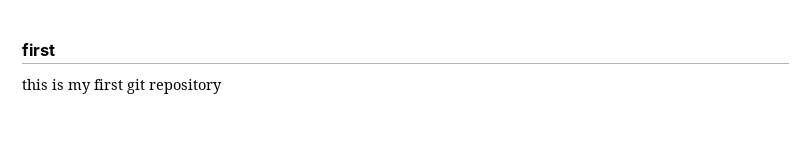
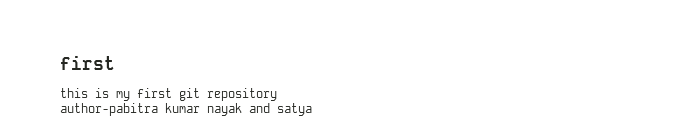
(222, 86) none -> [60,103,312,116] // author-pabitra kumar nayak and satya

